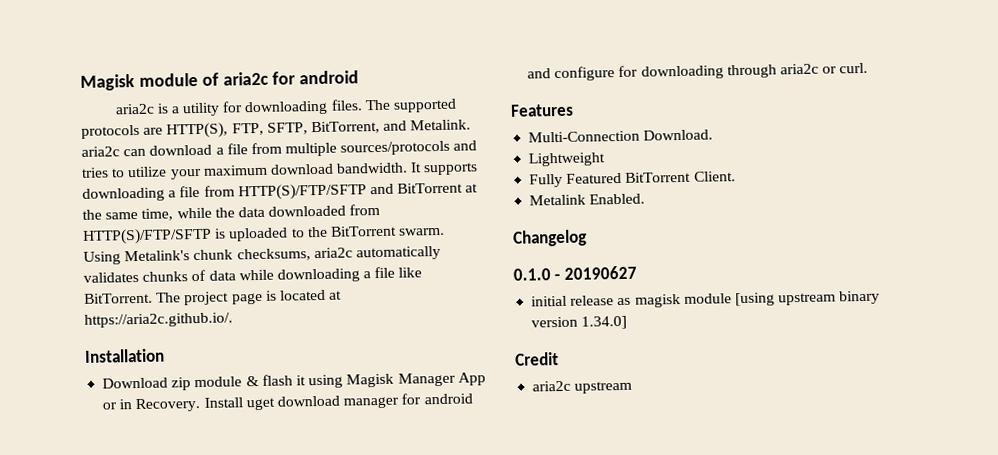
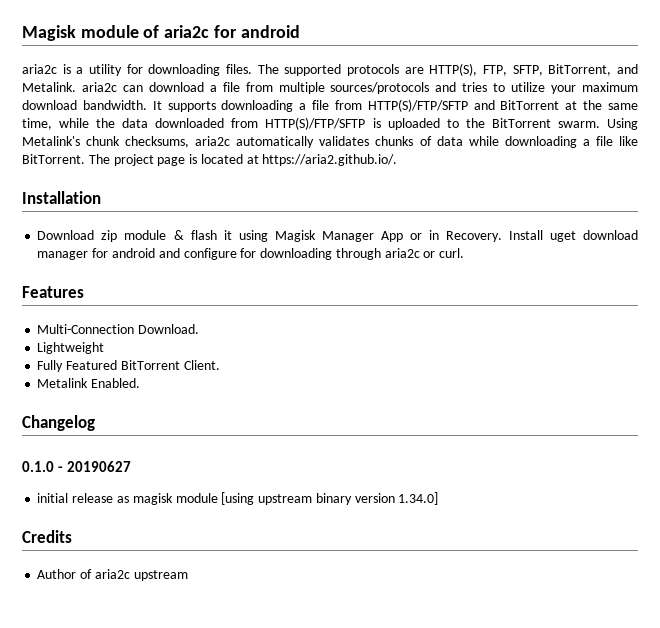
[84,312,233,328] https://aria2c.github.io/. -> [262,154,398,166] https://aria2.github.io/.
[515,352,559,366] Credit // -> [22,530,72,543] [37,569,93,579] Credits // Author of

